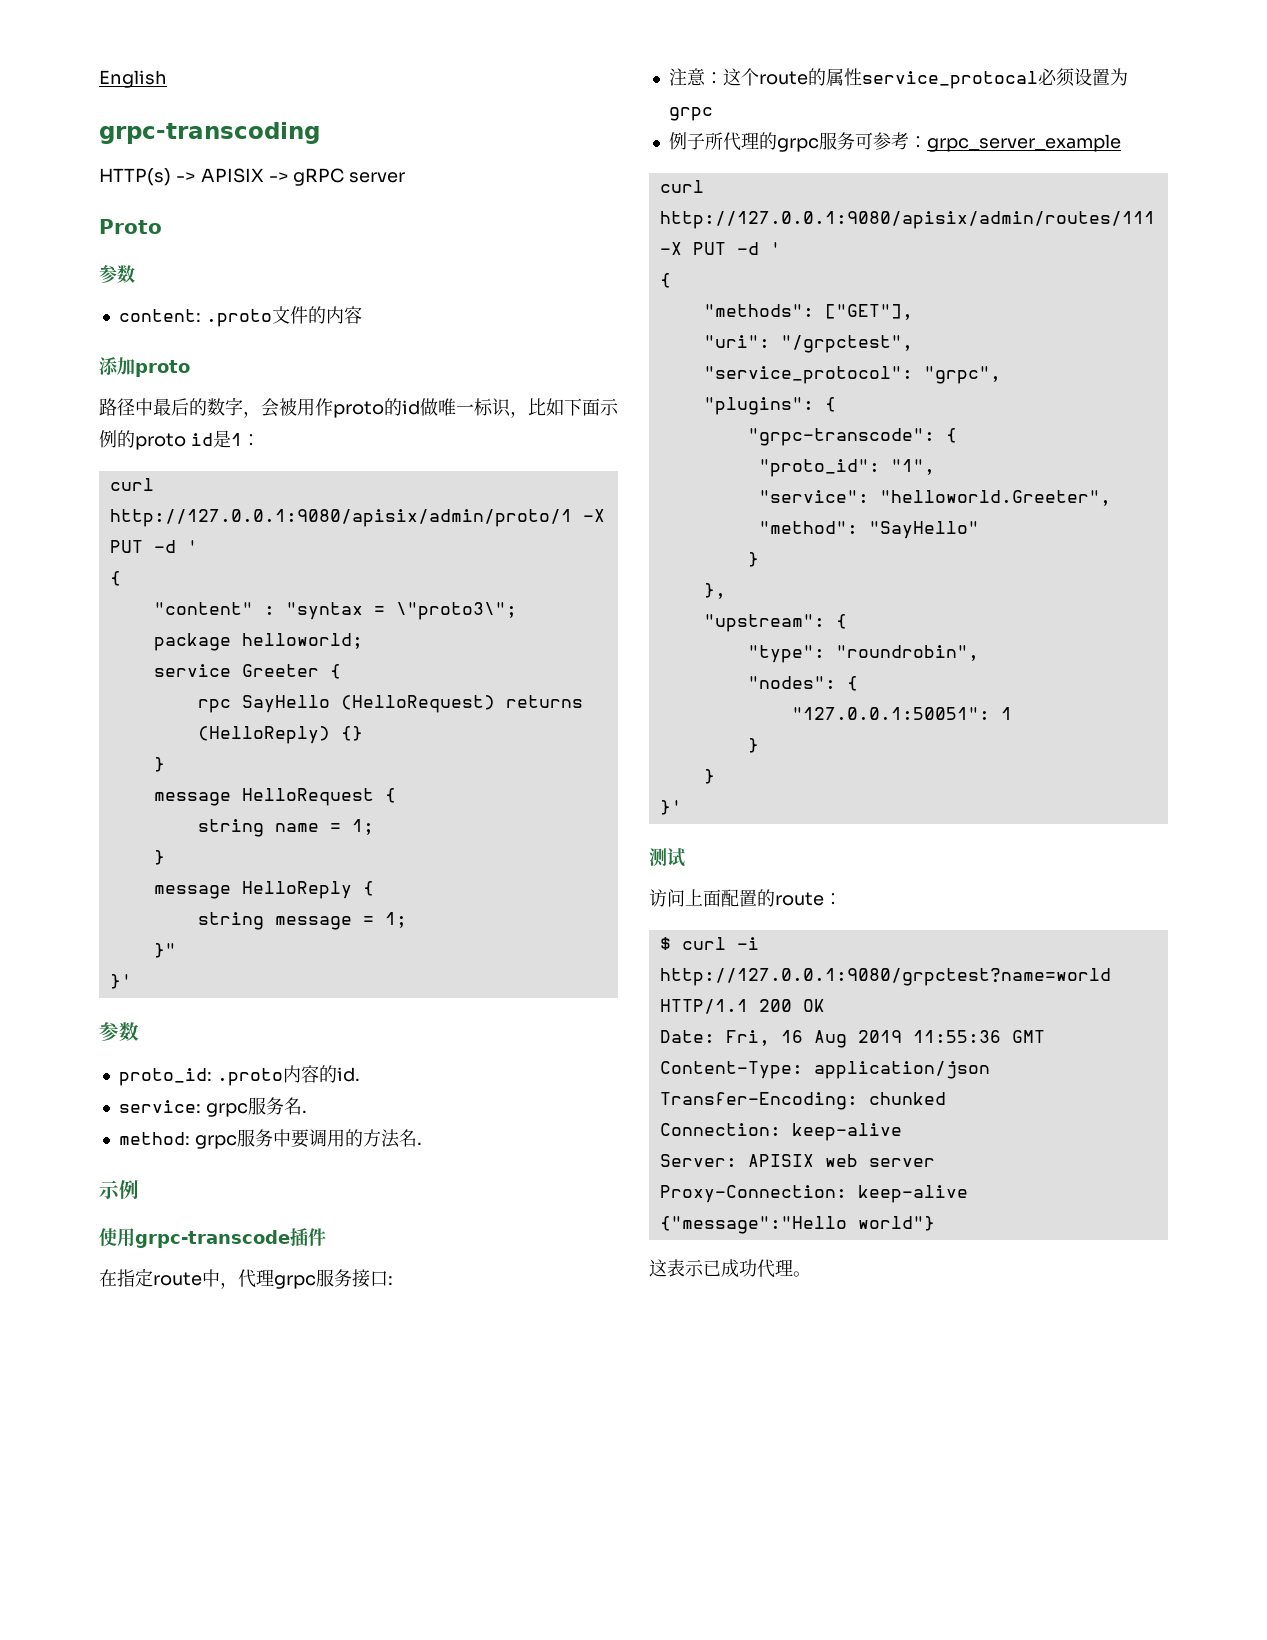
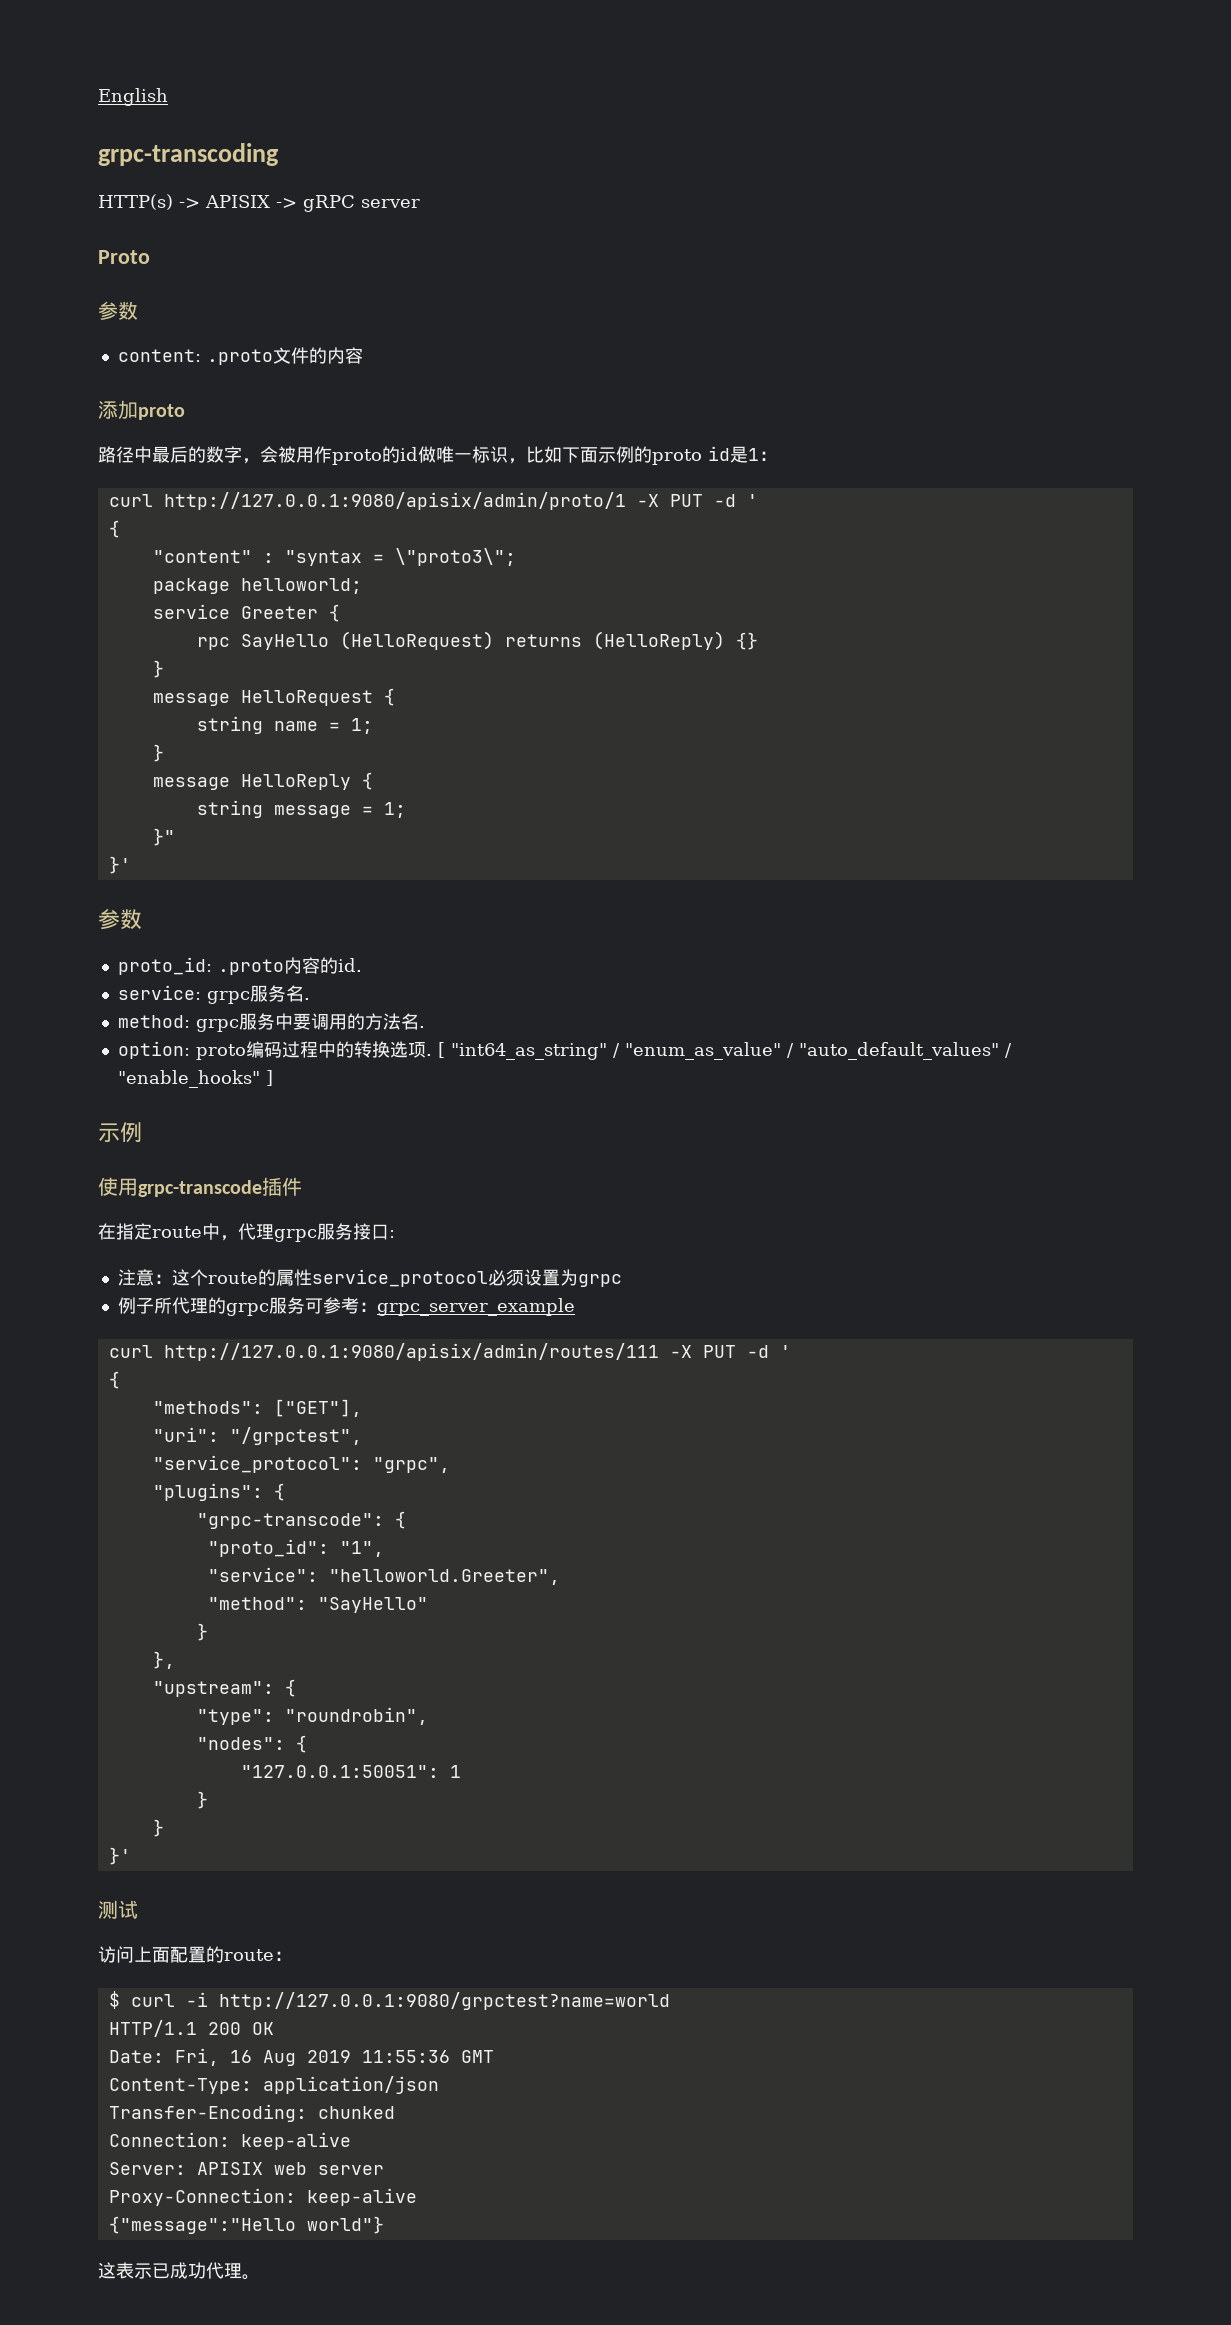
(422, 1143) none -> [117,1041,1012,1060] [117,1070,273,1088] // option: proto编码过程中的转换选项. [ "int64_as_string" / "enum_as_value" / "auto_default_values" / "enable_hooks" ]
[861,71,1038,89] service_protocal -> [311,1269,488,1287] service_protocol

